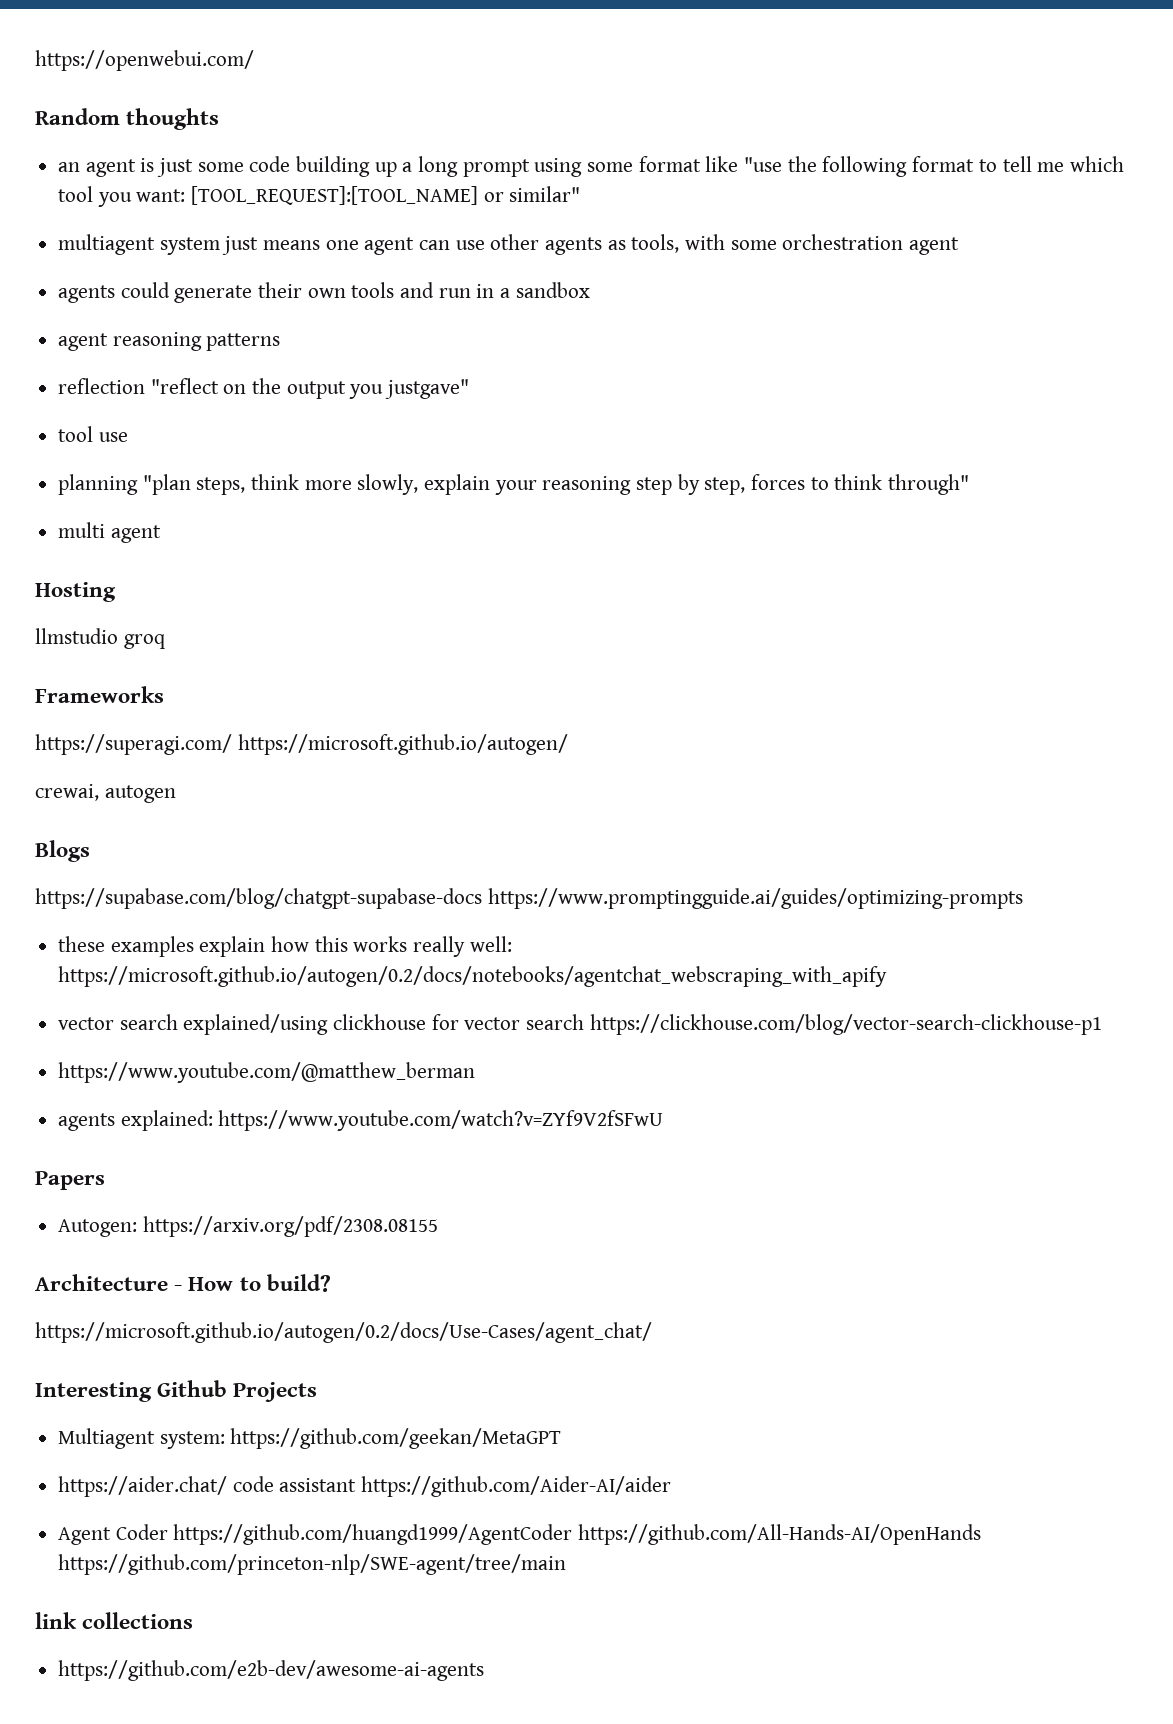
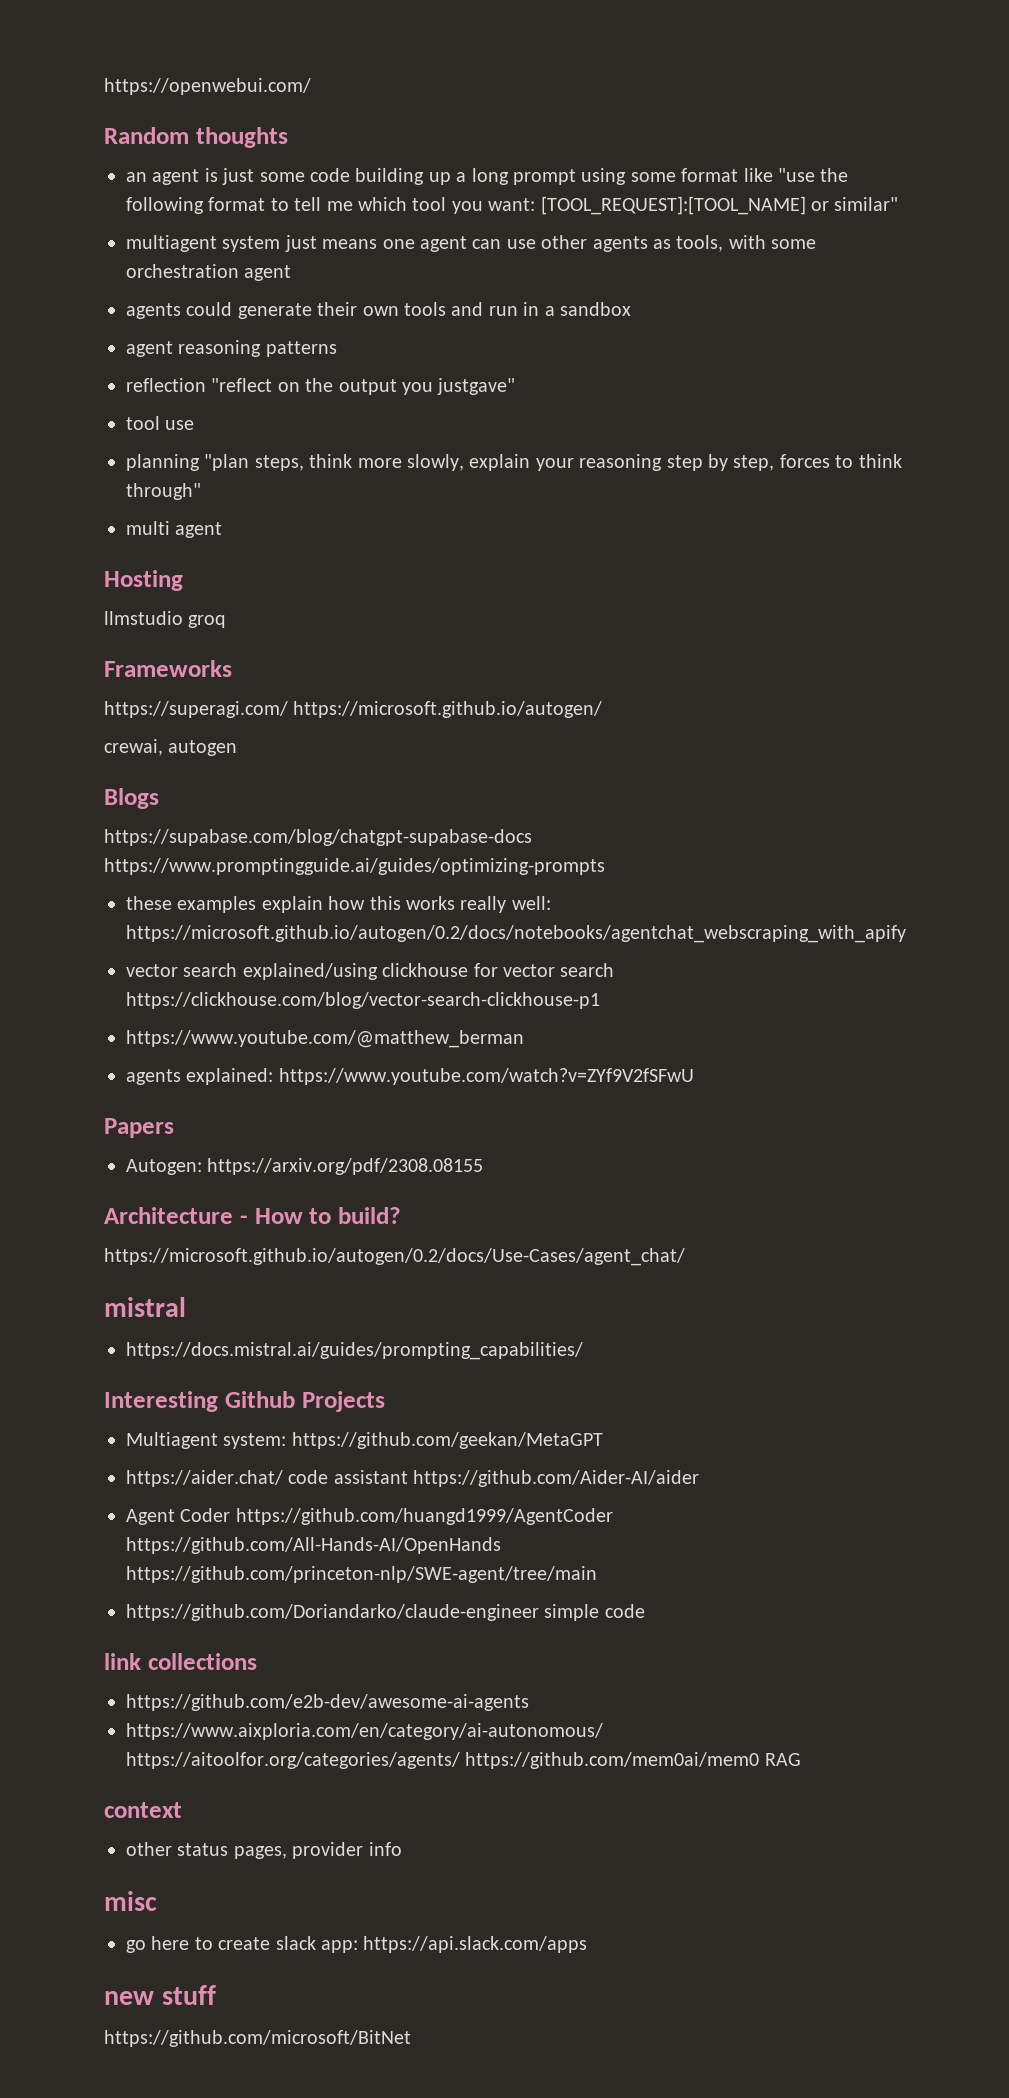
(652, 1332) none -> [104,1297,186,1317] [126,1342,583,1360] // mistral // https://docs.mistral.ai/guides/prompting_capabilities/
(567, 1564) none -> [126,1604,645,1621] // https://github.com/Doriandarko/claude-engineer simple code
(485, 1670) none -> [126,1723,603,1740] [126,1752,801,1769] [104,1802,182,1818] [126,1842,402,1859] [104,1891,157,1911] [126,1936,588,1953] [104,1985,216,2005] [104,2030,411,2047] // https://www.aixploria.com/en/category/ai-autonomous/ https://aitoolfor.org/categories/agents/ https://github.com/mem0ai/mem0 RAG // context // other status pages, provider info // misc // go here to create slack app: https://api.slack.com/apps // new stuff // https://github.com/microsoft/BitNet

